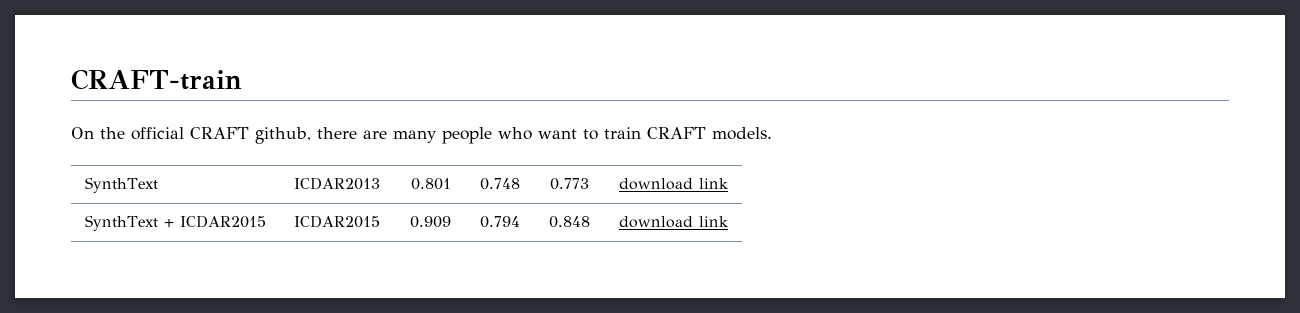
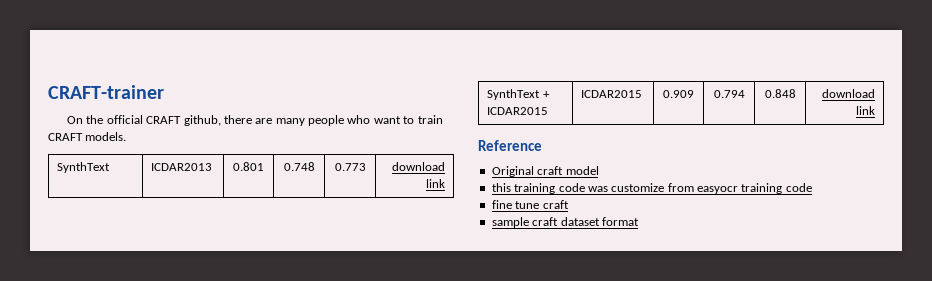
[71,69,242,90] CRAFT-train -> [48,85,164,99] CRAFT-trainer
(730, 221) none -> [478,140,542,151] [491,166,599,177] [491,183,812,194] [491,200,569,209] [491,217,639,228] // Reference // Original craft model // this training code was customize from easyocr training code // fine tune craft // sample craft dataset format

